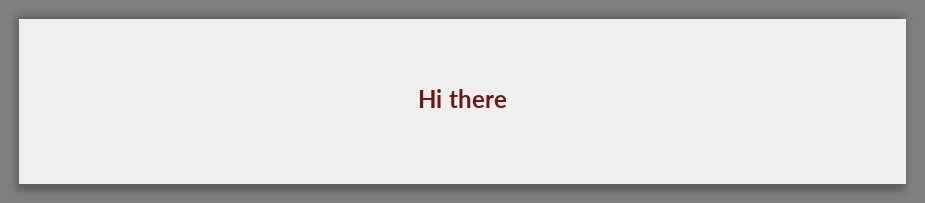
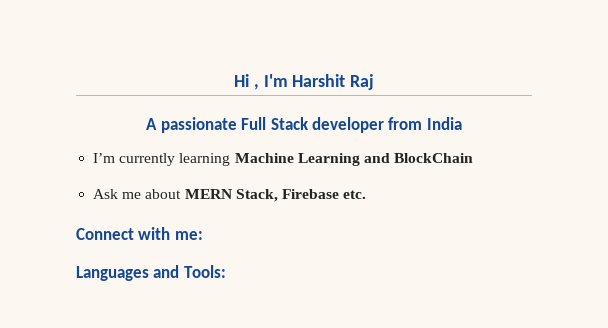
[448,89,507,108] there -> [253,74,375,90] [146,117,462,133] [93,153,474,166] [93,189,367,202] [76,227,203,240] [76,265,226,281] , I'm Harshit Raj // A passionate Full Stack developer from India // I’m currently learning Machine Learning and BlockChain // Ask me about MERN Stack, Firebase etc. // Connect with me: // Languages and Tools:

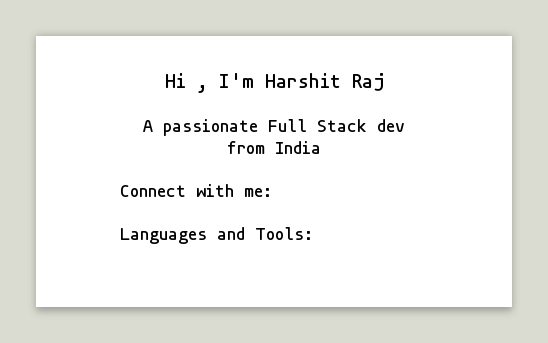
[311,117,384,133] developer -> [377,119,405,132] dev
[93,153,474,166] [93,189,367,202] // I’m currently learning Machine Learning and BlockChain // Ask me about MERN Stack, Firebase etc. -> (321, 147) none

